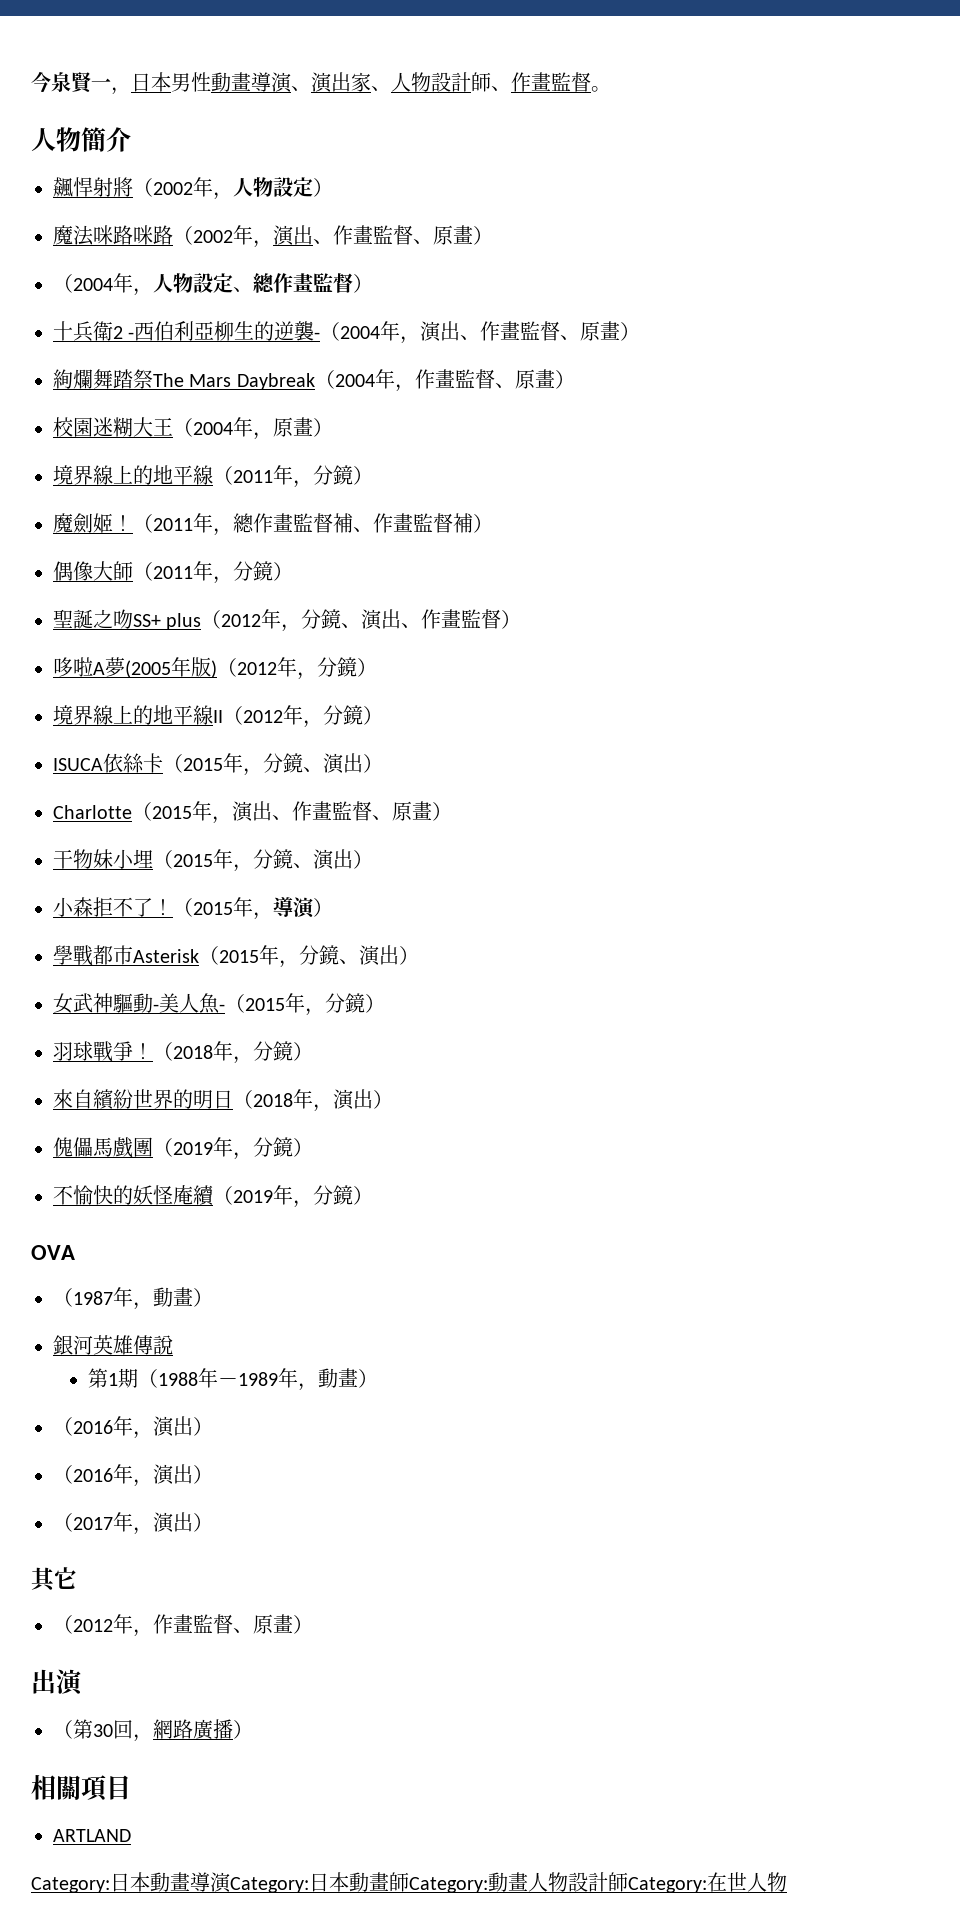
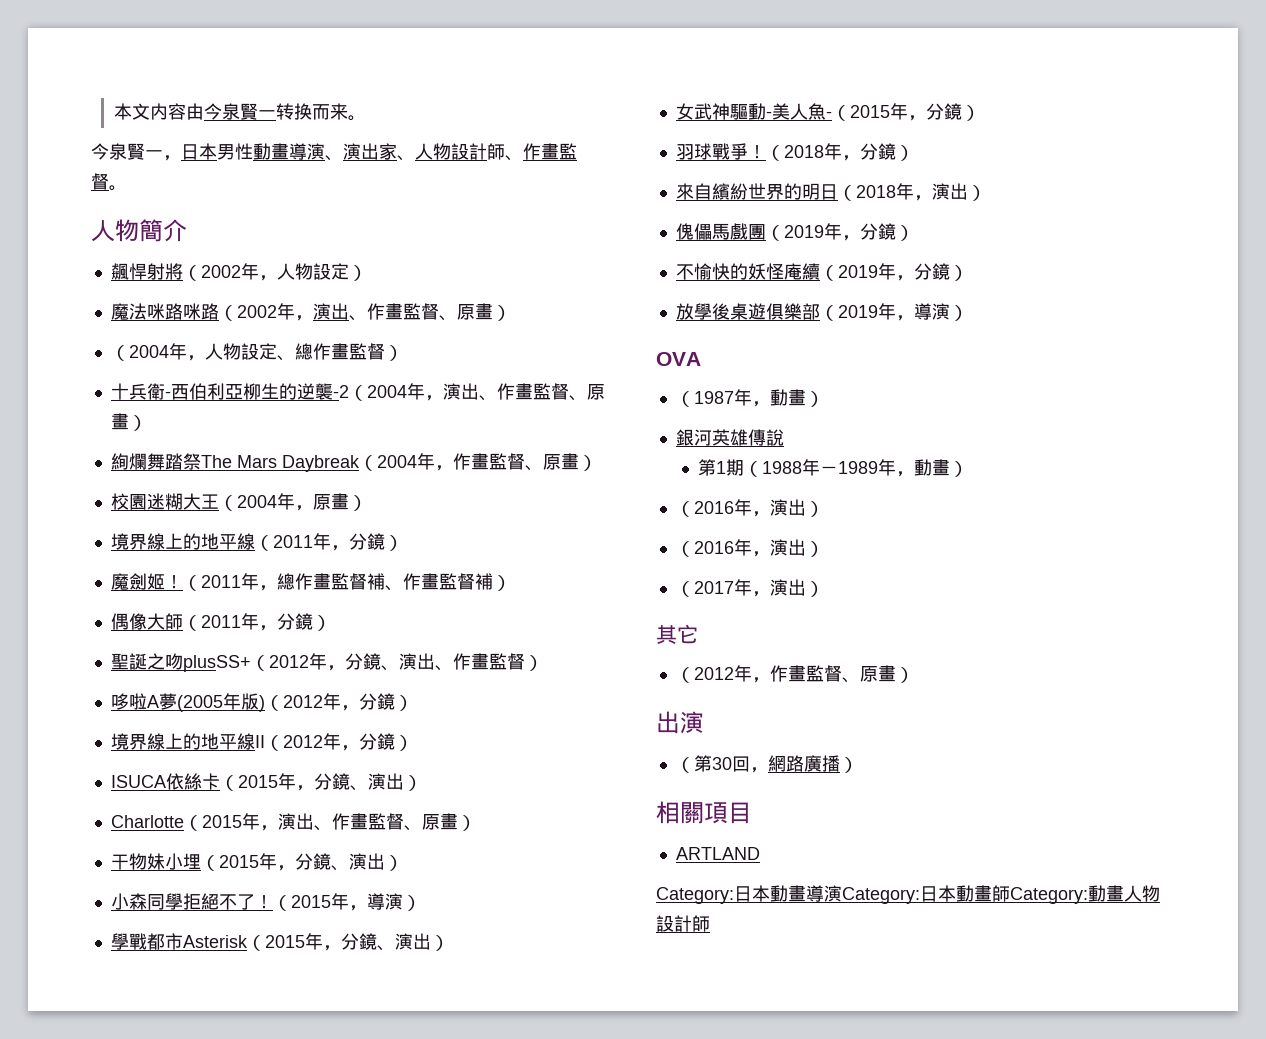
(31, 82) none -> [113,103,366,121] 本文内容由今泉賢一转换而来。 //
[113,326,123,339] 2 -> (165, 391) none
[314,332,321,339] - -> [332,385,349,398] -2
[133,613,202,630] SS+ plus -> [182,655,251,672] plusSS+
[93,897,113,917] 拒 -> [146,893,219,910] 同學拒絕
(373, 1195) none -> [675,303,968,321] // 放學後桌遊俱樂部（2019年，導演）
[628,1872,787,1893] Category:在世人物 -> (710, 923) none

